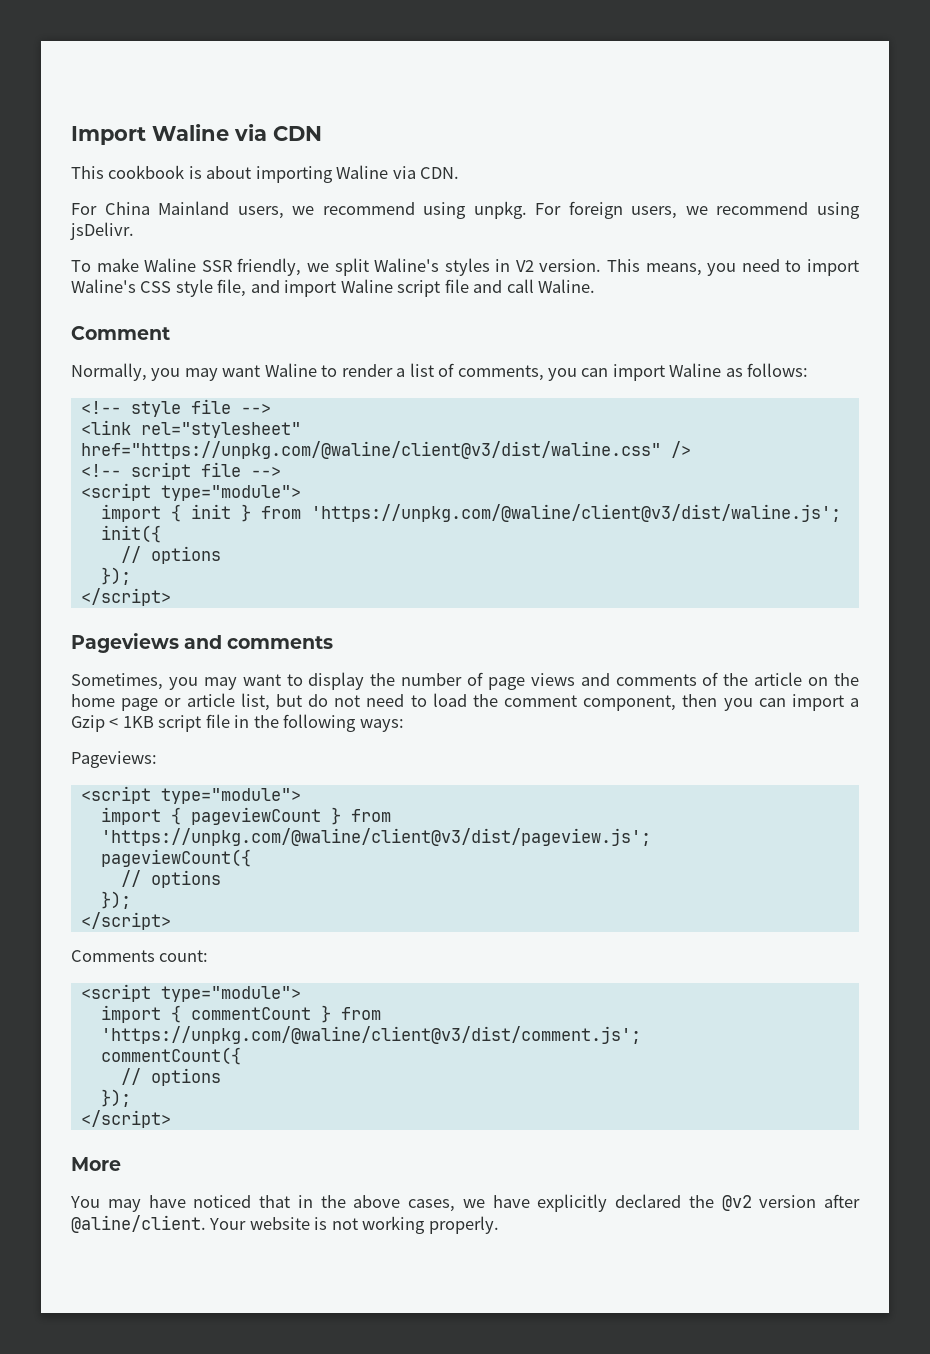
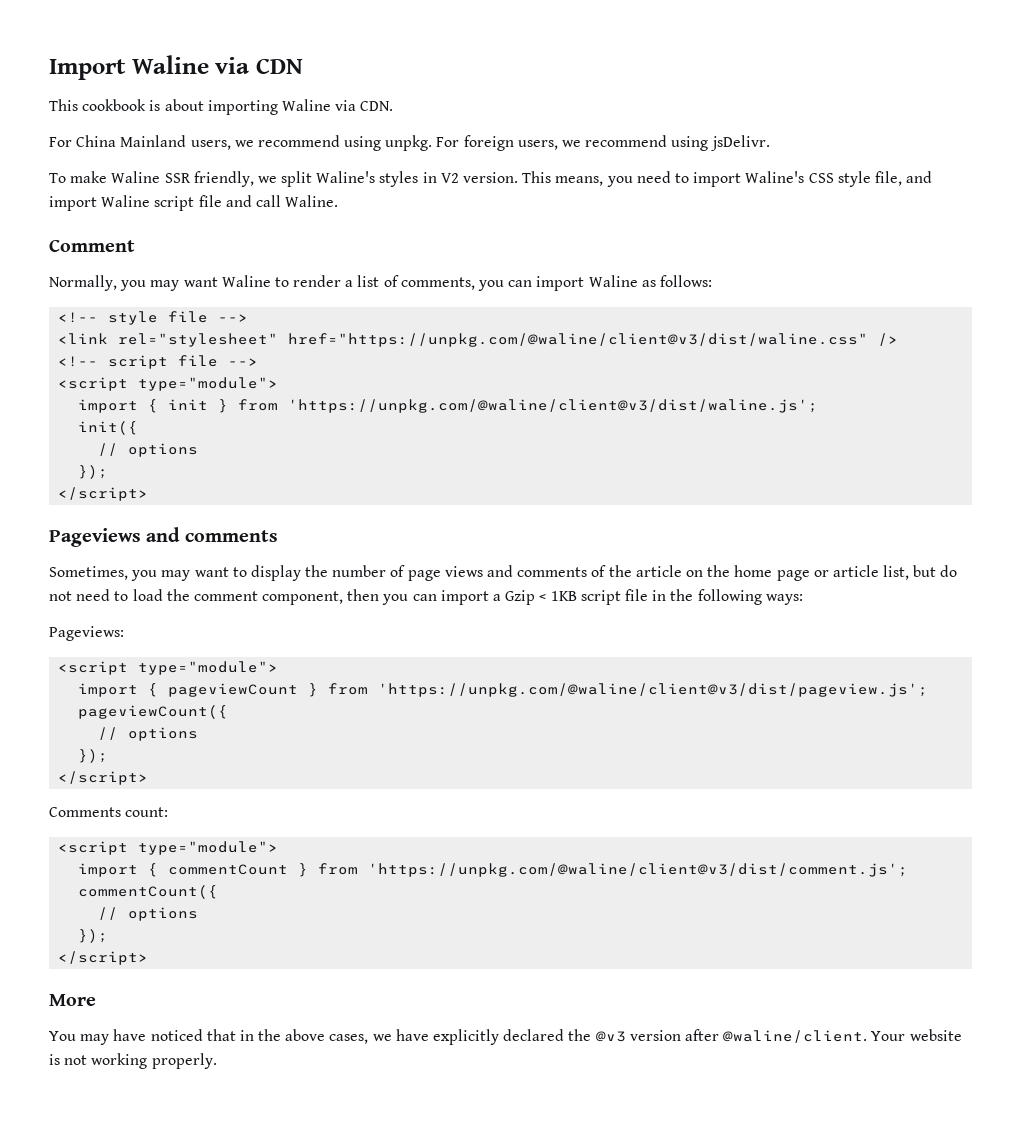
[721,1195,752,1211] @v2 -> [595,1031,626,1042] @v3
[71,1215,206,1233] @aline/client. -> [723,1030,868,1043] @waline/client.

